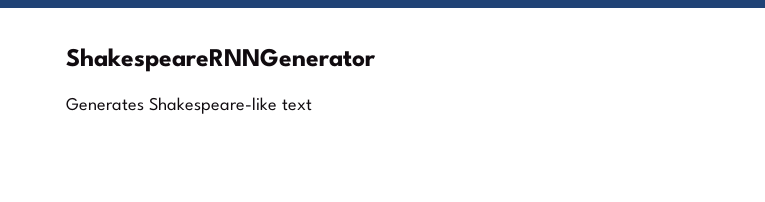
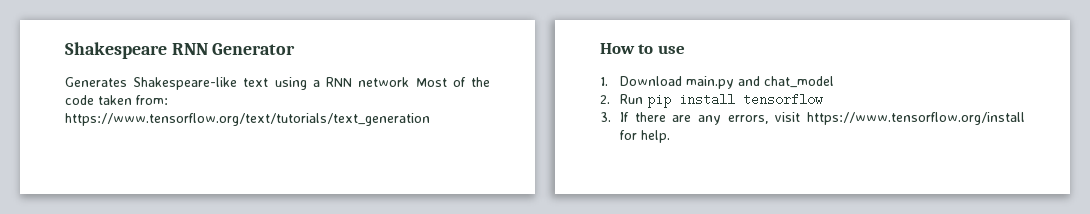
[66,48,376,72] ShakespeareRNNGenerator -> [65,42,296,59] Shakespeare RNN Generator
(312, 105) none -> [274,77,491,90] [65,95,168,105] [65,113,430,126] [600,43,685,54] [600,76,835,89] [600,93,824,108] [600,112,1025,125] [620,130,671,143] using a RNN network Most of the code taken from: https://www.tensorflow.org/text/tutorials/text_generation // How to use // 1. Download main.py and chat_model // 2. Run pip install tensorflow // 3. If there are any errors, visit https://www.tensorflow.org/install for help.

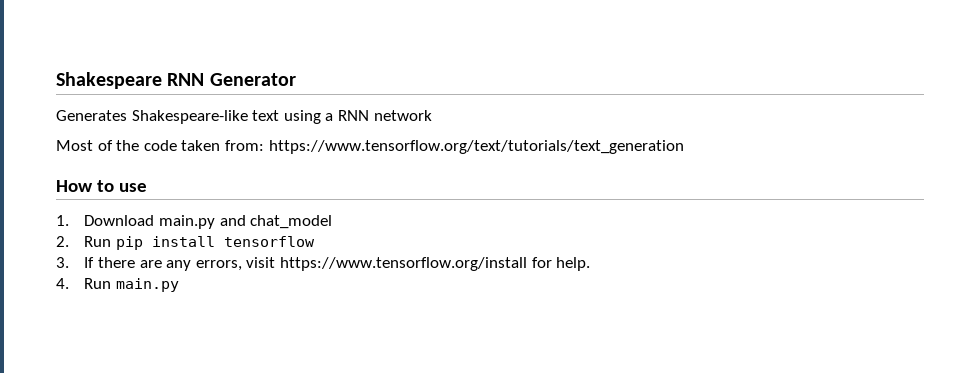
(410, 82) none -> (432, 115) //
(671, 136) none -> [56,278,179,292] // 4. Run main.py

